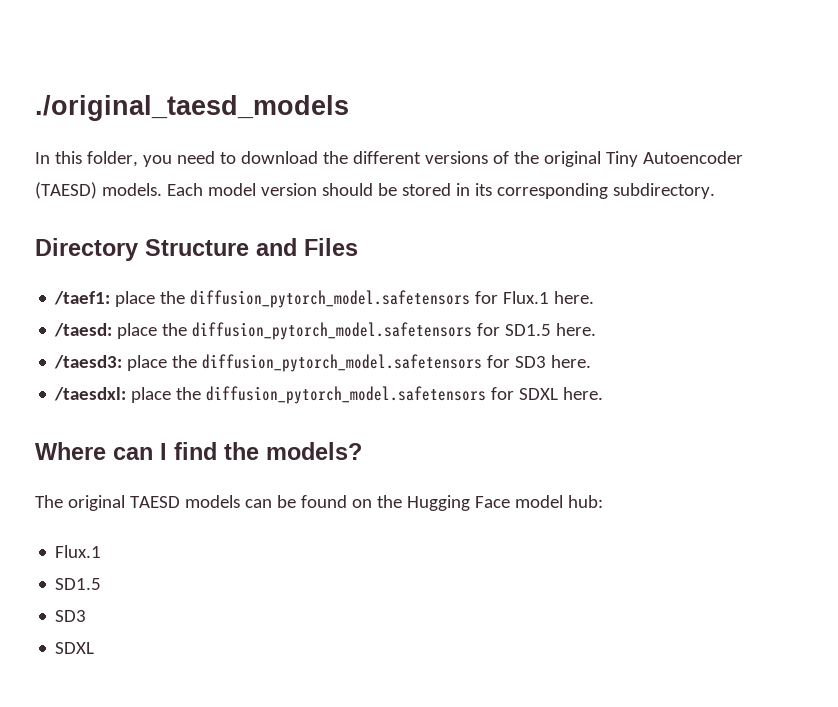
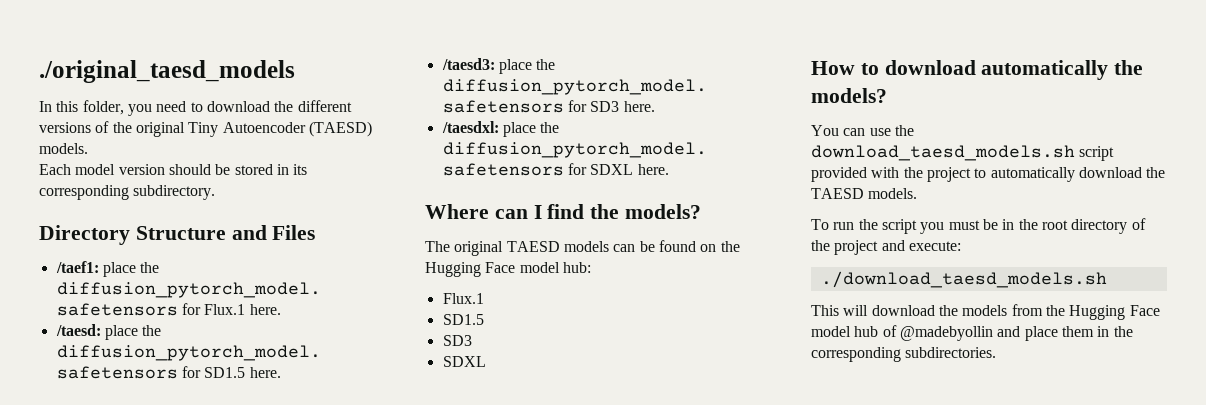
(162, 189) none -> (88, 148) //
(95, 648) none -> [811,60,1144,80] [811,88,887,103] [811,125,914,136] [811,145,1115,161] [811,167,1166,182] [811,188,918,199] [811,218,1146,234] [811,240,961,255] [820,271,1107,288] [811,304,1160,320] [811,325,1133,341] [811,347,997,362] // How to download automatically the models? // You can use the download_taesd_models.sh script provided with the project to automatically download the TAESD models. // To run the script you must be in the root directory of the project and execute: // ./download_taesd_models.sh // This will download the models from the Hugging Face model hub of @madebyollin and place them in the corresponding subdirectories.

